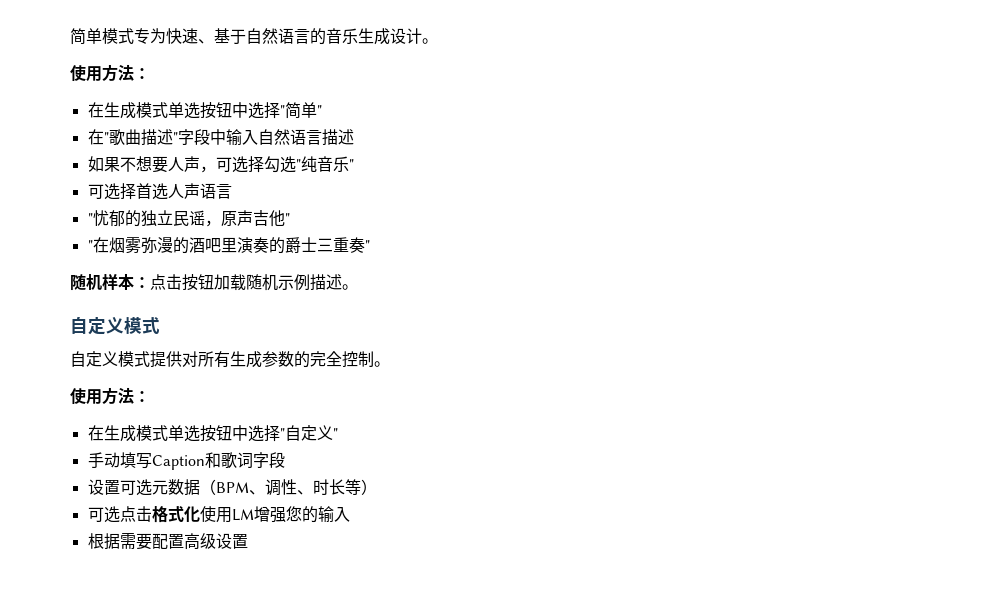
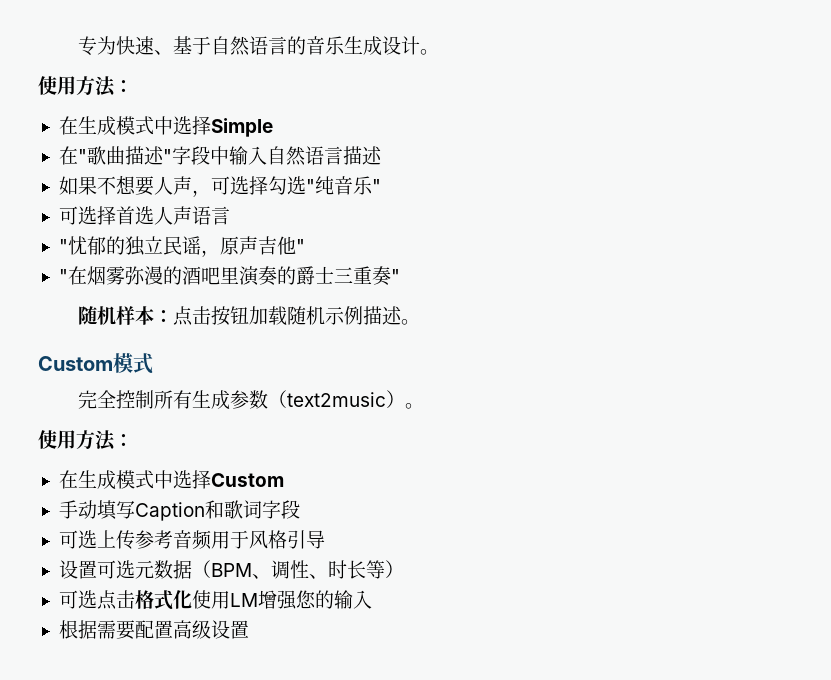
[70,28,134,45] 简单模式 -> (78, 46) none
[167,102,322,119] 单选按钮中选择"简单" -> [153,116,273,137] 中选择Simple
[70,316,124,335] 自定义 -> [38,356,113,371] Custom
[70,351,198,368] 自定义模式提供对 -> [78,390,155,409] 完全控制
[294,351,390,368] [70,387,150,405] [87,425,338,442] 的完全控制。 // 使用方法： // 在生成模式单选按钮中选择"自定义" -> [268,390,425,409] [38,430,133,451] [58,470,284,490] （text2music）。 // 使用方法： // 在生成模式中选择Custom
(285, 460) none -> [58,530,325,550] // 可选上传参考音频用于风格引导

